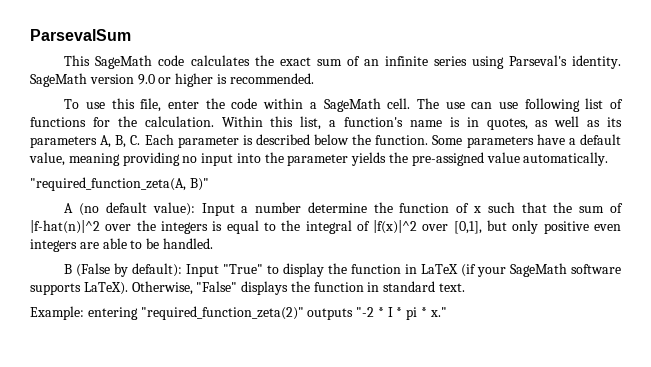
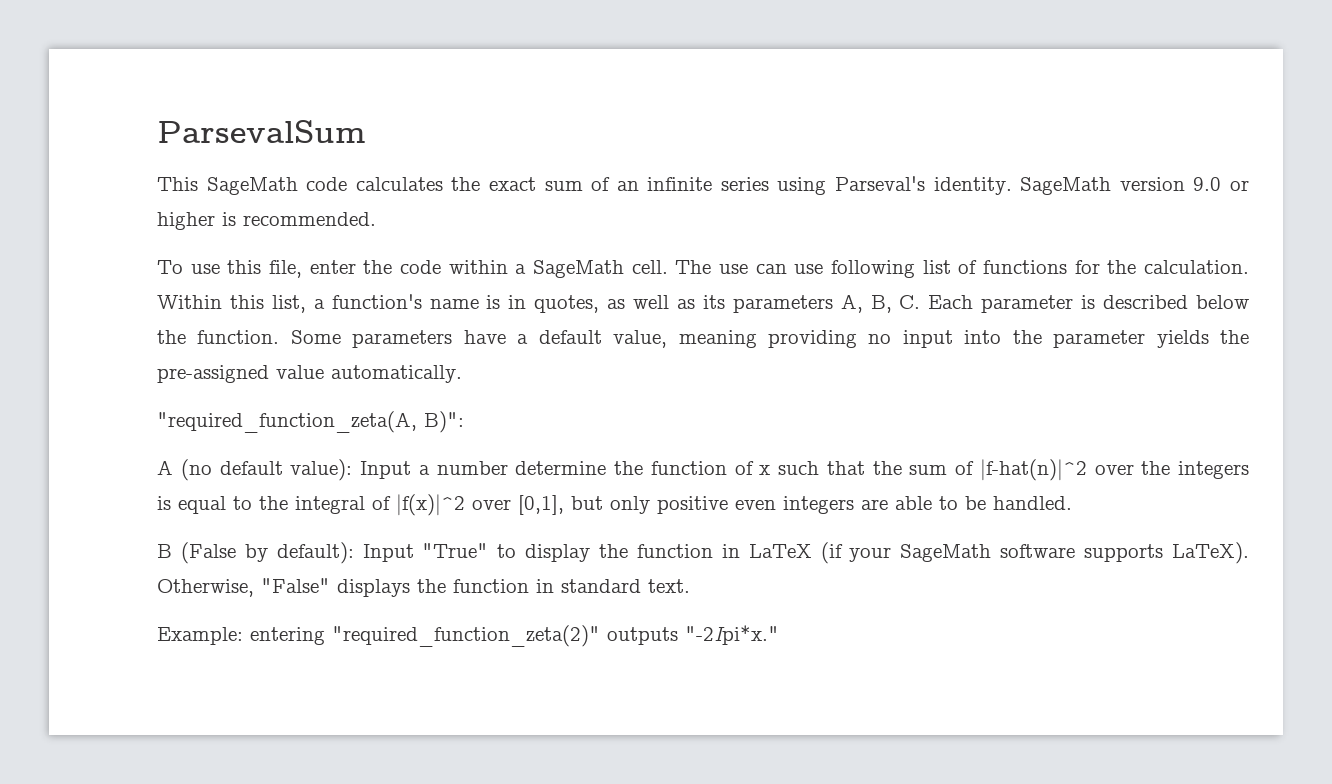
[189,178,209,191] B)" -> [424,411,464,433] B)":
[356,307,447,320] "-2 * I * pi * x." -> [685,625,779,645] "-2Ipi*x."

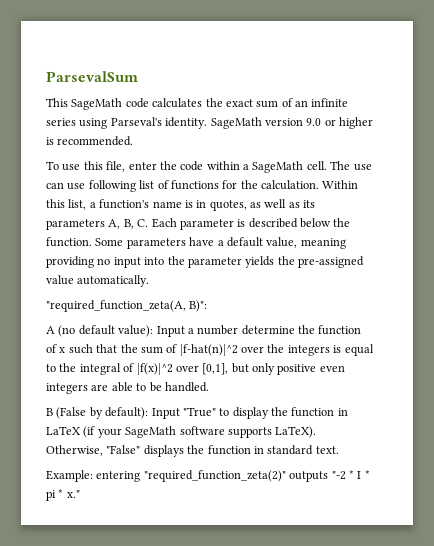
[685,625,779,645] "-2Ipi*x." -> [331,470,370,480] [46,489,80,501] "-2 * I * pi * x."

